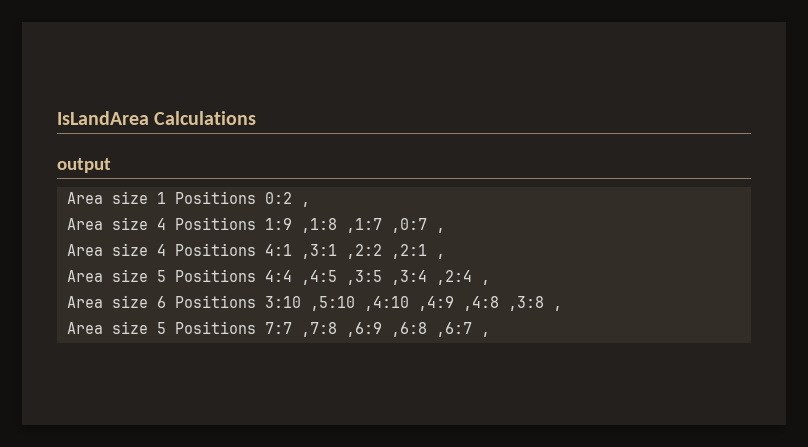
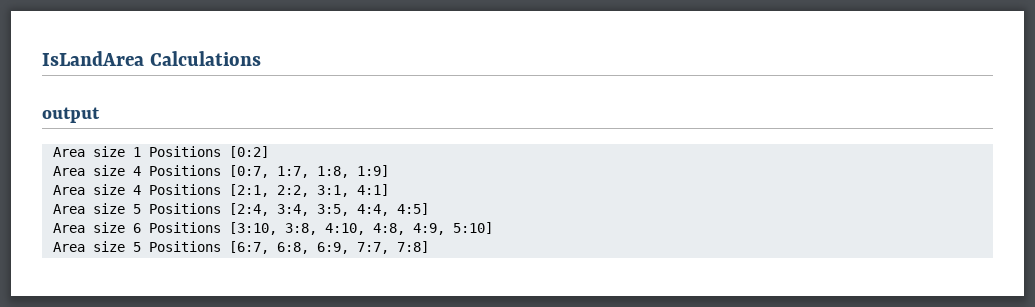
[265,192,311,207] [67,217,446,233] [67,243,446,259] [67,269,491,285] [67,295,563,311] [67,321,491,337] 0:2 , // Area size 4 Positions 1:9 ,1:8 ,1:7 ,0:7 , // Area size 4 Positions 4:1 ,3:1 ,2:2 ,2:1 , // Area size 5 Positions 4:4 ,4:5 ,3:5 ,3:4 ,2:4 , // Area size 6 Positions 3:10 ,5:10 ,4:10 ,4:9 ,4:8 ,3:8 , // Area size 5 Positions 7:7 ,7:8 ,6:9 ,6:8 ,6:7 , -> [228,146,269,158] [52,165,389,178] [52,184,389,197] [52,203,429,216] [52,222,493,235] [52,241,429,254] [0:2] // Area size 4 Positions [0:7, 1:7, 1:8, 1:9] // Area size 4 Positions [2:1, 2:2, 3:1, 4:1] // Area size 5 Positions [2:4, 3:4, 3:5, 4:4, 4:5] // Area size 6 Positions [3:10, 3:8, 4:10, 4:8, 4:9, 5:10] // Area size 5 Positions [6:7, 6:8, 6:9, 7:7, 7:8]

